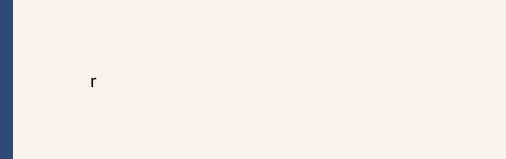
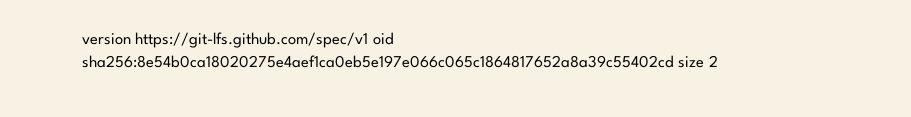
[90,77,97,87] r -> [82,32,394,48] [82,55,718,68] version https://git-lfs.github.com/spec/v1 oid sha256:8e54b0ca18020275e4aef1ca0eb5e197e066c065c1864817652a8a39c55402cd size 2

